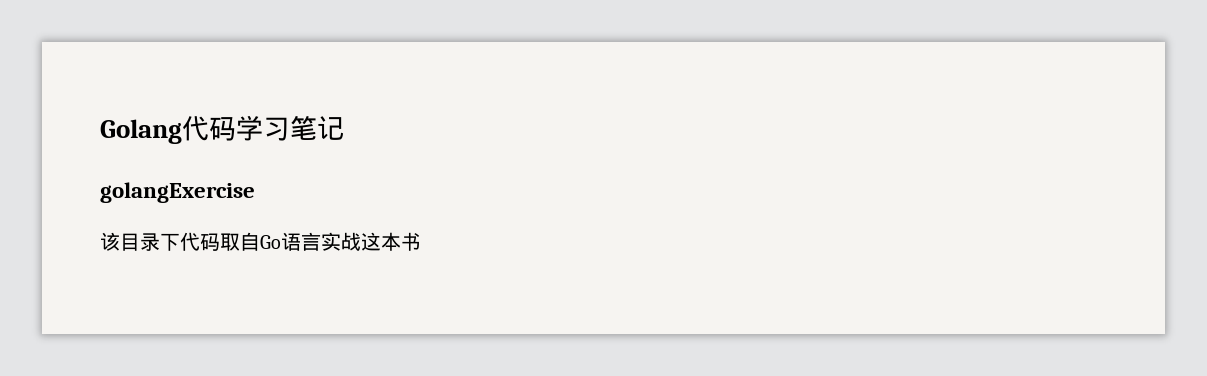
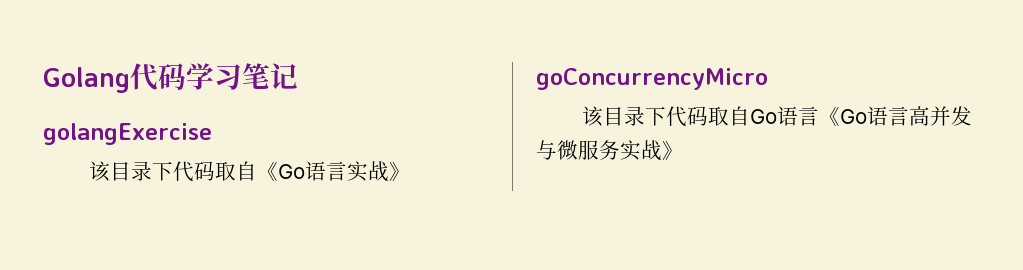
(260, 241) none -> [257,161,279,181] 《
[361,232,421,251] 这本书 -> [389,161,411,181] [536,68,768,90] [582,106,973,127] [536,140,683,161] 》 // goConcurrencyMicro // 该目录下代码取自Go语言《Go语言高并发与微服务实战》

